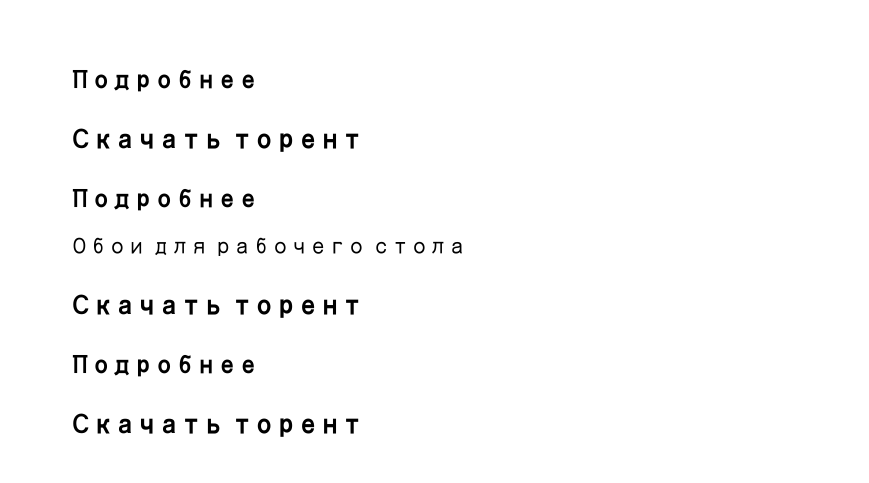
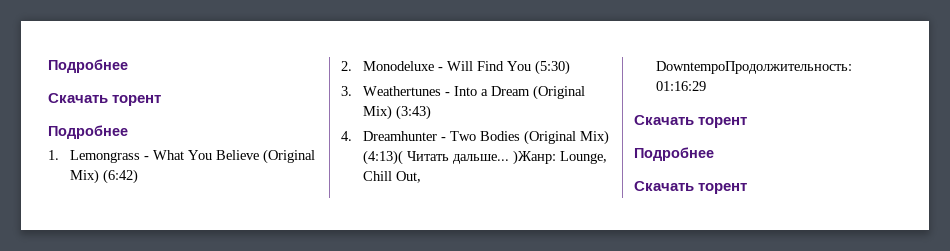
[70,237,468,256] Обои для рабочего стола -> [48,149,315,164] [69,169,138,184] [341,60,570,75] [341,85,585,100] [362,105,431,120] [341,130,609,145] [362,150,607,165] [362,171,421,183] [655,61,852,74] [655,81,706,91] 1. Lemongrass - What You Believe (Original Mix) (6:42) // 2. Monodeluxe - Will Find You (5:30) // 3. Weathertunes - Into a Dream (Original Mix) (3:43) // 4. Dreamhunter - Two Bodies (Original Mix) (4:13)( Читать дальше... )Жанр: Lounge, Chill Out, DowntempoПродолжительность: 01:16:29

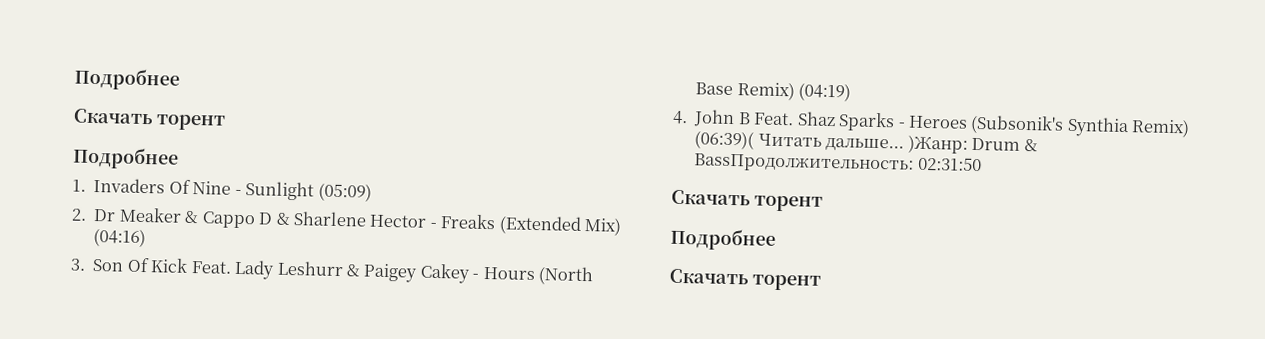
[69,149,315,164] [69,169,138,184] [341,60,570,75] [341,85,585,100] [362,105,431,120] [341,130,609,145] [362,150,607,165] [362,171,421,183] [655,61,852,74] [655,81,706,91] Lemongrass - What You Believe (Original Mix) (6:42) // 2. Monodeluxe - Will Find You (5:30) // 3. Weathertunes - Into a Dream (Original Mix) (3:43) // 4. Dreamhunter - Two Bodies (Original Mix) (4:13)( Читать дальше... )Жанр: Lounge, Chill Out, DowntempoПродолжительность: 01:16:29 -> [93,178,372,202] [71,207,623,236] [93,228,147,248] [70,257,594,286] [695,81,852,102] [672,109,1191,138] [694,130,1038,154] [694,153,982,174] Invaders Of Nine - Sunlight (05:09) // 2. Dr Meaker & Cappo D & Sharlene Hector - Freaks (Extended Mix) (04:16) // 3. Son Of Kick Feat. Lady Leshurr & Paigey Cakey - Hours (North Base Remix) (04:19) // 4. John B Feat. Shaz Sparks - Heroes (Subsonik's Synthia Remix) (06:39)( Читать дальше... )Жанр: Drum & BassПродолжительность: 02:31:50

